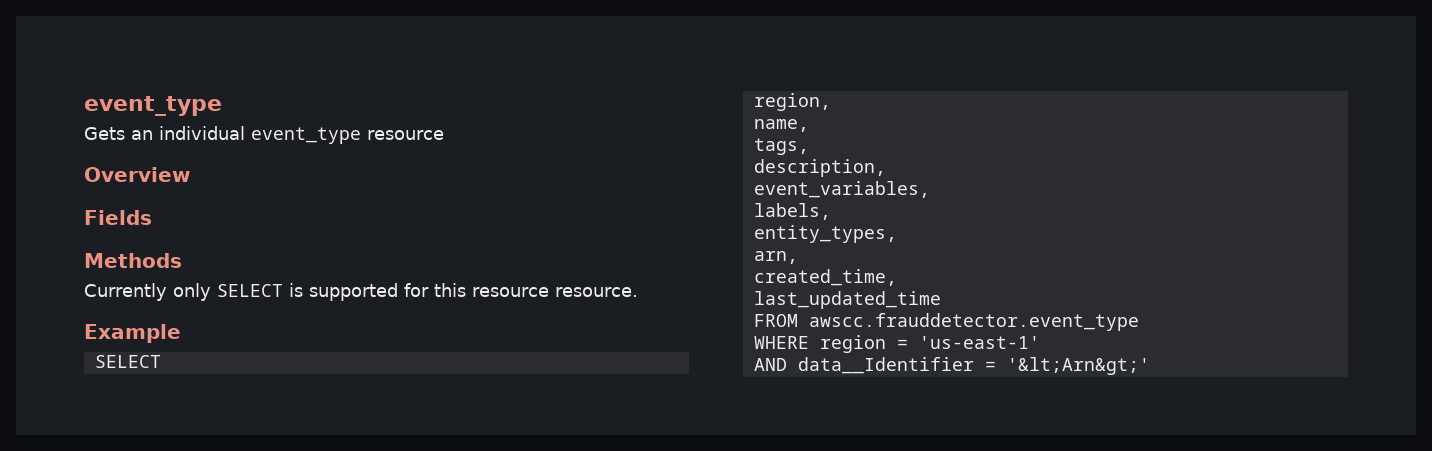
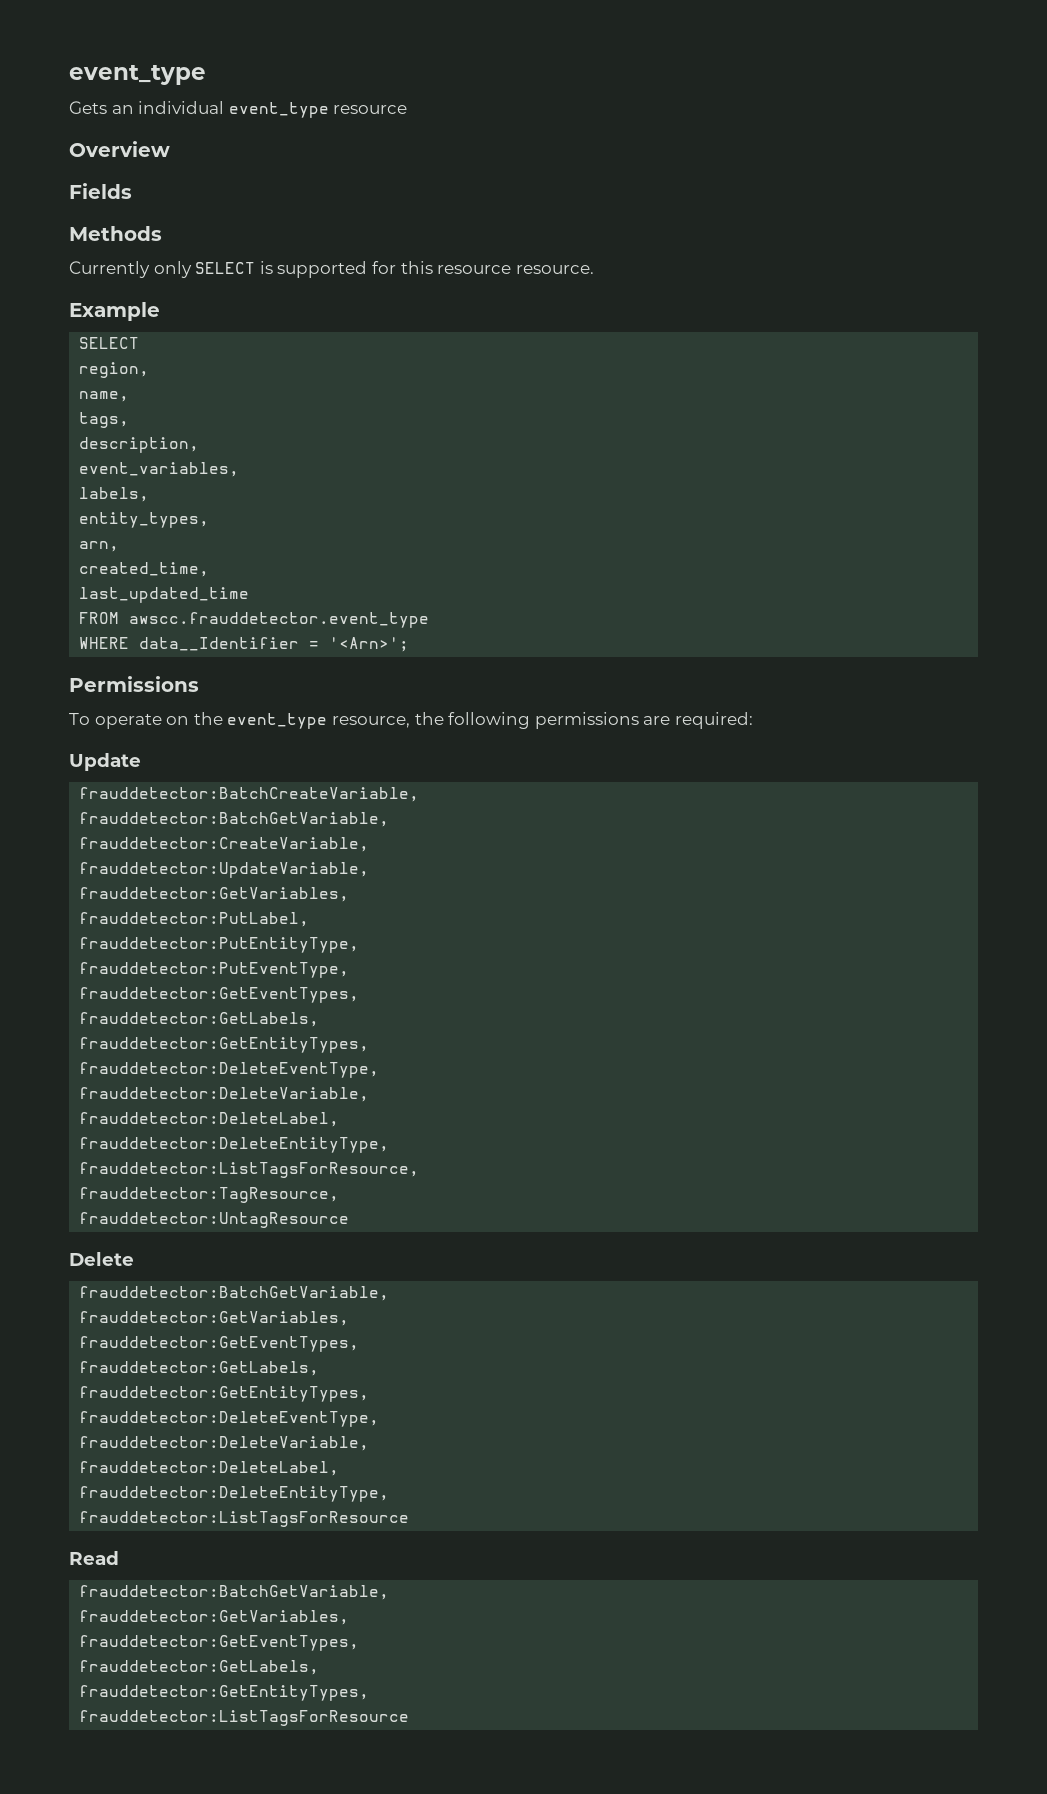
[819,335,1040,353] [753,357,1150,375] region = 'us-east-1' // AND data__Identifier = '&lt;Arn&gt;' -> [139,637,410,652] [69,676,199,692] [69,712,753,729] [69,753,141,771] [79,787,420,802] [79,812,390,827] [79,837,370,852] [79,862,370,878] [79,887,350,902] [79,912,310,927] [79,937,360,953] [79,962,350,978] [79,987,360,1003] [79,1012,320,1027] [79,1037,370,1053] [79,1062,380,1078] [79,1087,370,1102] [79,1112,340,1127] [79,1137,390,1153] [79,1162,420,1178] [79,1187,340,1203] [79,1212,350,1228] [69,1252,134,1266] [79,1286,390,1301] [79,1311,350,1326] [79,1336,360,1352] [79,1361,320,1376] [79,1386,370,1402] [79,1411,380,1427] [79,1436,370,1451] [79,1461,340,1476] [79,1486,390,1502] [79,1511,410,1527] [69,1551,119,1565] [79,1585,390,1600] [79,1610,350,1625] [79,1635,360,1651] [79,1660,320,1675] [79,1685,370,1701] [79,1710,410,1726] data__Identifier = '<Arn>'; // Permissions // To operate on the event_type resource, the following permissions are required: // Update // frauddetector:BatchCreateVariable, // frauddetector:BatchGetVariable, // frauddetector:CreateVariable, // frauddetector:UpdateVariable, // frauddetector:GetVariables, // frauddetector:PutLabel, // frauddetector:PutEntityType, // frauddetector:PutEventType, // frauddetector:GetEventTypes, // frauddetector:GetLabels, // frauddetector:GetEntityTypes, // frauddetector:DeleteEventType, // frauddetector:DeleteVariable, // frauddetector:DeleteLabel, // frauddetector:DeleteEntityType, // frauddetector:ListTagsForResource, // frauddetector:TagResource, // frauddetector:UntagResource // Delete // frauddetector:BatchGetVariable, // frauddetector:GetVariables, // frauddetector:GetEventTypes, // frauddetector:GetLabels, // frauddetector:GetEntityTypes, // frauddetector:DeleteEventType, // frauddetector:DeleteVariable, // frauddetector:DeleteLabel, // frauddetector:DeleteEntityType, // frauddetector:ListTagsForResource // Read // frauddetector:BatchGetVariable, // frauddetector:GetVariables, // frauddetector:GetEventTypes, // frauddetector:GetLabels, // frauddetector:GetEntityTypes, // frauddetector:ListTagsForResource

